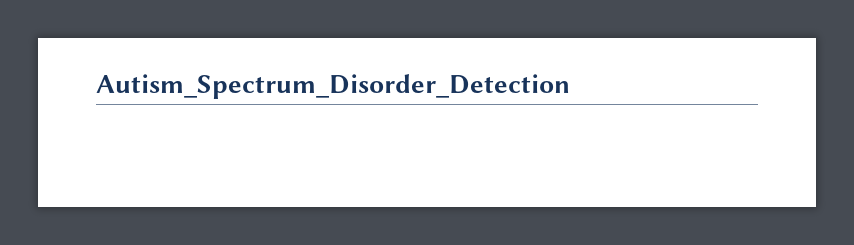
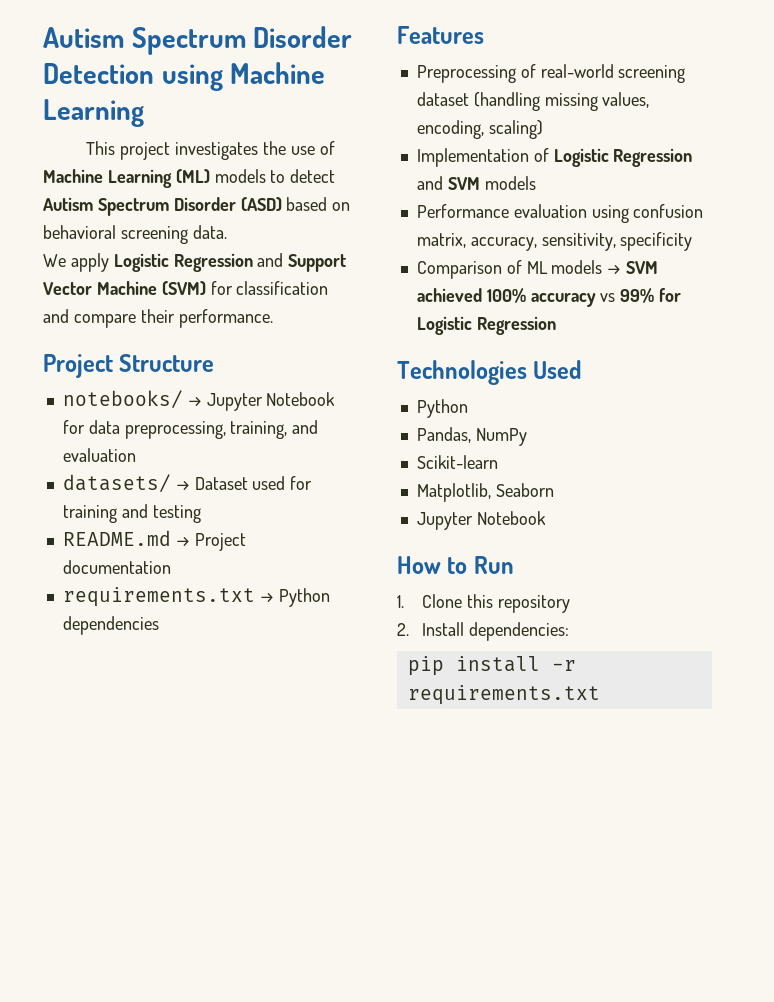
[96,74,570,99] Autism_Spectrum_Disorder_Detection -> [43,26,353,55] [43,62,326,91] [43,99,144,127] [86,141,335,160] [43,169,336,188] [43,197,351,216] [43,225,227,244] [43,253,347,272] [43,281,329,296] [43,309,273,328] [43,354,215,378] [62,390,336,411] [62,420,319,439] [62,448,136,462] [62,474,313,492] [62,504,201,523] [62,530,246,551] [62,560,171,574] [62,587,330,607] [62,616,159,635] [397,26,484,44] [416,64,686,83] [416,92,650,111] [416,120,543,139] [416,148,693,167] [416,176,536,190] [416,204,704,223] [416,232,693,251] [416,260,659,279] [416,288,682,307] [416,316,556,335] [397,360,582,385] [416,399,468,418] [416,427,527,446] [416,455,498,469] [416,483,554,502] [416,511,546,530] [397,556,514,574] [397,594,570,613] [397,622,569,641] [407,656,576,676] [407,685,600,705] Autism Spectrum Disorder Detection using Machine Learning // This project investigates the use of Machine Learning (ML) models to detect Autism Spectrum Disorder (ASD) based on behavioral screening data. // We apply Logistic Regression and Support Vector Machine (SVM) for classification and compare their performance. // Project Structure // notebooks/ → Jupyter Notebook for data preprocessing, training, and evaluation // datasets/ → Dataset used for training and testing // README.md → Project documentation // requirements.txt → Python dependencies // Features // Preprocessing of real-world screening dataset (handling missing values, encoding, scaling) // Implementation of Logistic Regression and SVM models // Performance evaluation using confusion matrix, accuracy, sensitivity, specificity // Comparison of ML models → SVM achieved 100% accuracy vs 99% for Logistic Regression // Technologies Used // Python // Pandas, NumPy // Scikit-learn // Matplotlib, Seaborn // Jupyter Notebook // How to Run // 1. Clone this repository // 2. Install dependencies: // pip install -r requirements.txt

